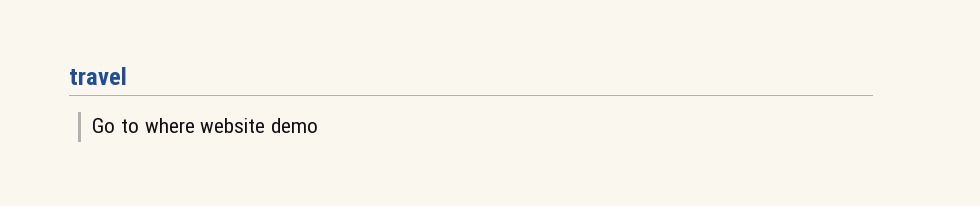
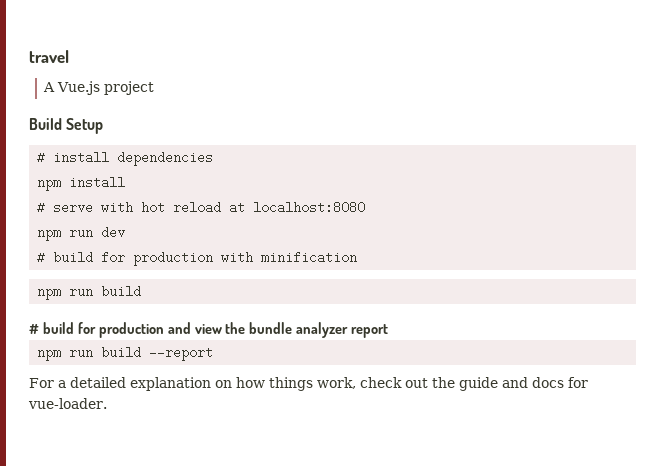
[92,118,319,133] Go to where website demo -> [43,81,155,95] [29,118,104,134] [37,151,214,166] [37,176,126,191] [37,201,366,214] [37,226,126,241] [37,251,358,266] [37,285,142,300] [29,322,389,338] [37,346,214,361] [29,377,588,391] [28,398,107,409] A Vue.js project // Build Setup // # install dependencies // npm install // # serve with hot reload at localhost:8080 // npm run dev // # build for production with minification // npm run build // # build for production and view the bundle analyzer report // npm run build --report // For a detailed explanation on how things work, check out the guide and docs for vue-loader.

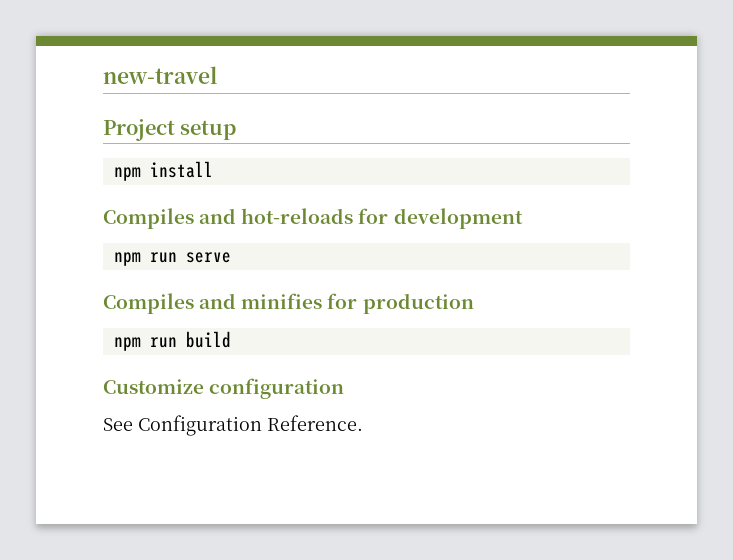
[29,50,69,63] [43,81,155,95] [29,118,104,134] [37,151,214,166] [37,176,126,191] [37,201,366,214] [37,226,126,241] [37,251,358,266] travel // A Vue.js project // Build Setup // # install dependencies // npm install // # serve with hot reload at localhost:8080 // npm run dev // # build for production with minification -> [103,66,217,84] [103,119,237,141] [113,161,213,181] [103,208,523,229] [113,252,231,266] [103,293,474,314] new-travel // Project setup // npm install // Compiles and hot-reloads for development // npm run serve // Compiles and minifies for production
[29,322,389,338] [37,346,214,361] [29,377,588,391] [28,398,107,409] # build for production and view the bundle analyzer report // npm run build --report // For a detailed explanation on how things work, check out the guide and docs for vue-loader. -> [103,378,345,399] [103,415,363,436] Customize configuration // See Configuration Reference.

